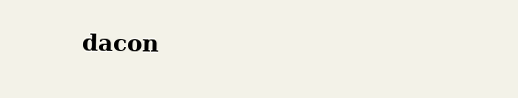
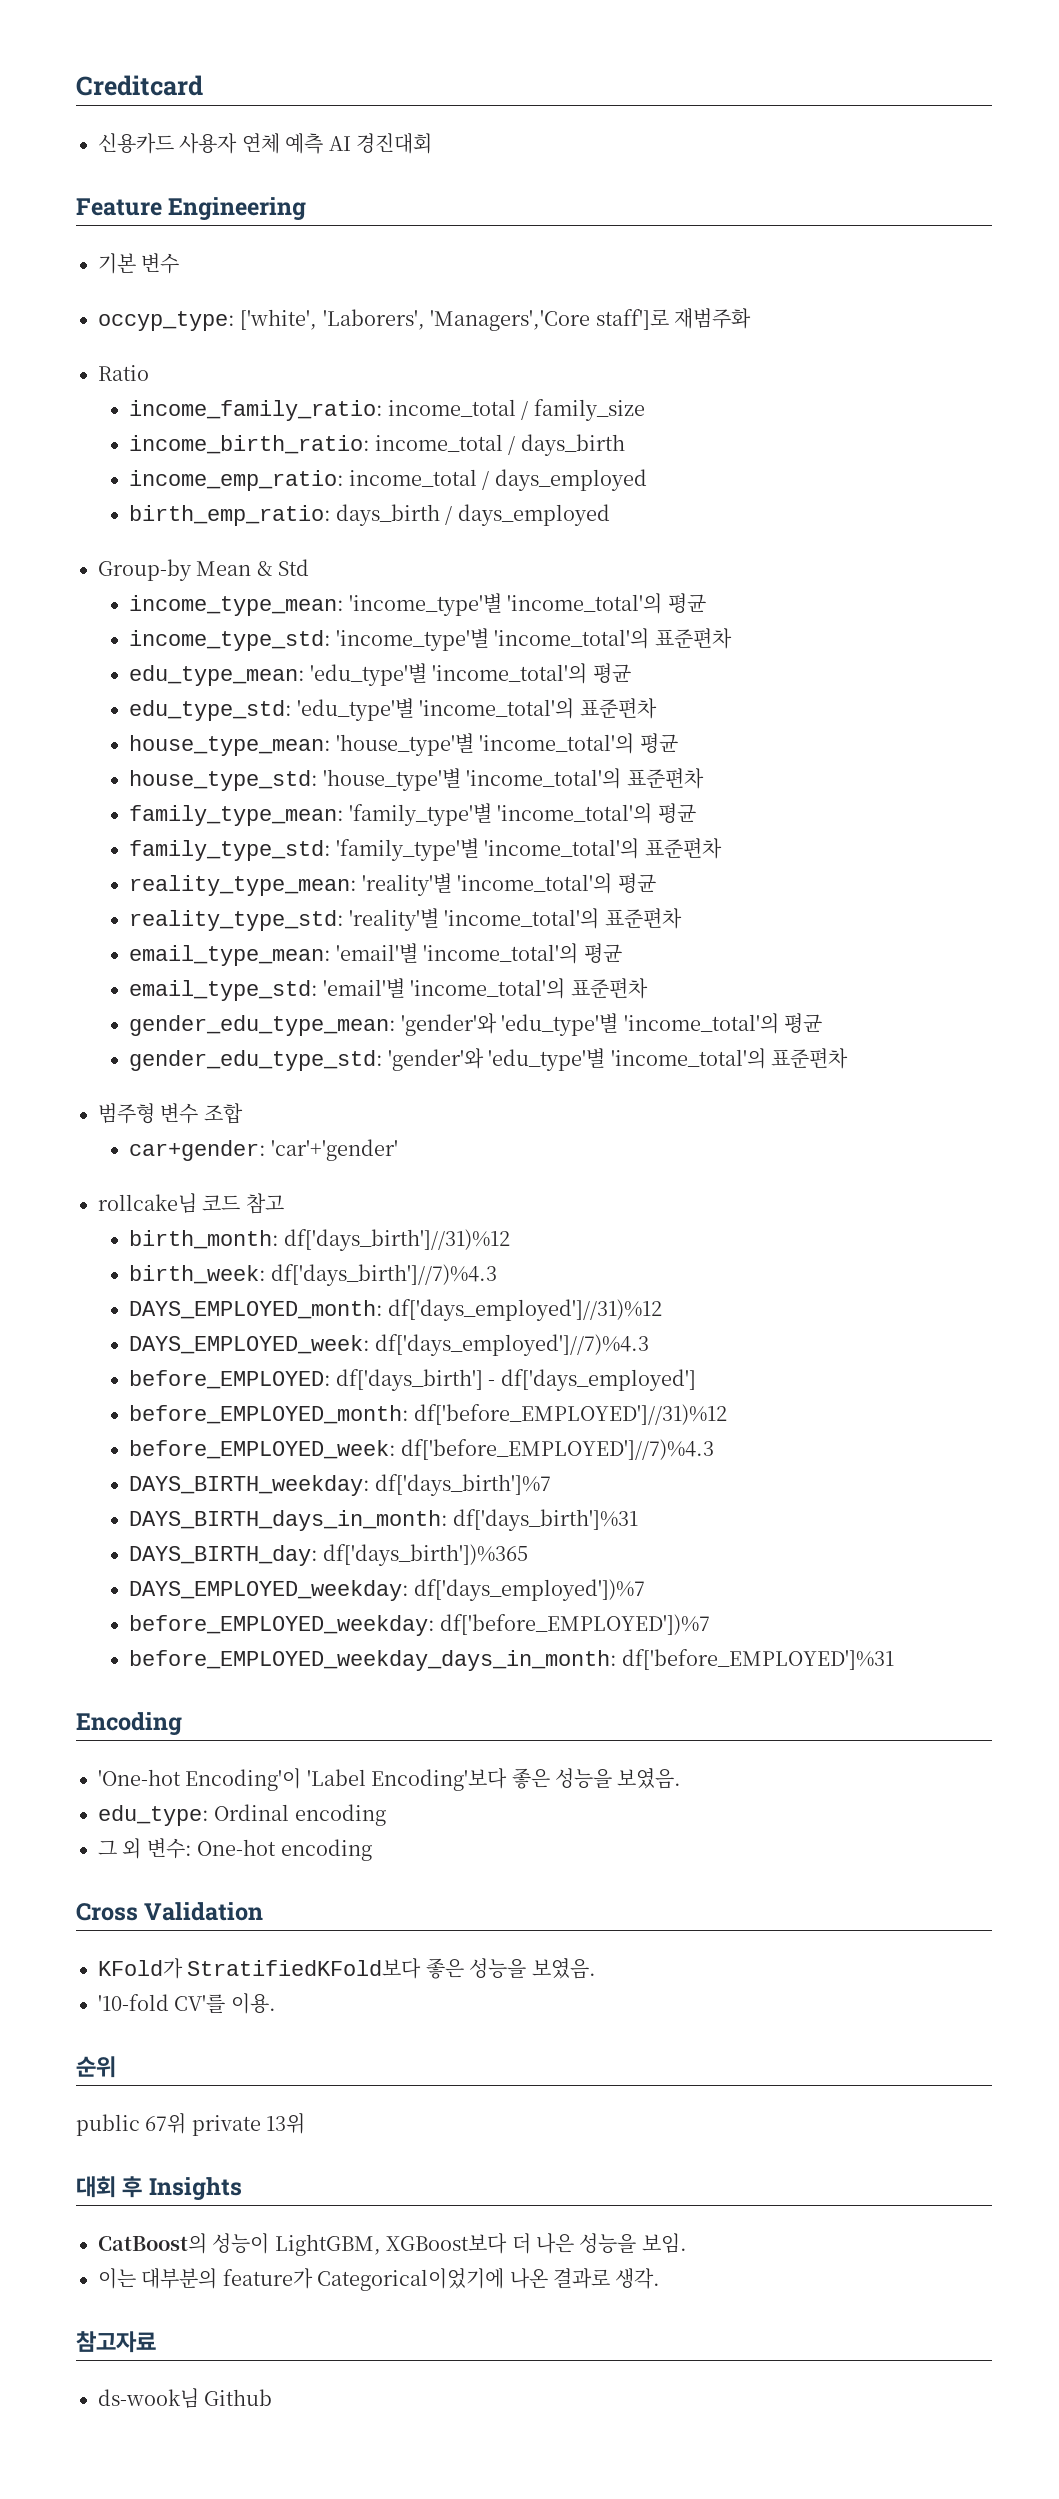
[81,33,160,52] dacon -> [76,75,203,96] [98,133,432,154] [76,197,307,221] [98,253,180,274] [98,308,751,331] [98,365,149,381] [128,399,645,421] [128,434,625,456] [128,469,647,491] [128,504,610,526] [98,559,310,581] [128,593,706,616] [128,628,732,651] [128,663,631,686] [128,698,657,721] [128,733,678,756] [128,768,704,791] [128,803,696,826] [128,838,722,861] [128,873,656,896] [128,908,682,931] [128,943,622,966] [128,978,648,1001] [128,1013,823,1036] [128,1048,849,1071] [98,1103,243,1124] [128,1139,399,1161] [98,1193,284,1214] [128,1229,511,1251] [128,1264,498,1286] [128,1299,663,1321] [128,1334,650,1356] [128,1369,696,1391] [128,1404,728,1425] [128,1439,715,1460] [128,1474,552,1496] [128,1509,639,1531] [128,1544,529,1566] [128,1579,646,1601] [128,1614,711,1636] [128,1649,895,1671] [76,1712,182,1736] [98,1768,682,1791] [98,1804,386,1826] [98,1838,372,1861] [76,1902,264,1921] [98,1958,596,1979] [98,1993,276,2014] [76,2056,116,2078] [76,2113,306,2136] [76,2176,242,2201] [98,2233,687,2256] [98,2268,661,2291] [76,2331,156,2353] [98,2388,273,2408] Creditcard // 신용카드 사용자 연체 예측 AI 경진대회 // Feature Engineering // 기본 변수 // occyp_type: ['white', 'Laborers', 'Managers','Core staff']로 재범주화 // Ratio // income_family_ratio: income_total / family_size // income_birth_ratio: income_total / days_birth // income_emp_ratio: income_total / days_employed // birth_emp_ratio: days_birth / days_employed // Group-by Mean & Std // income_type_mean: 'income_type'별 'income_total'의 평균 // income_type_std: 'income_type'별 'income_total'의 표준편차 // edu_type_mean: 'edu_type'별 'income_total'의 평균 // edu_type_std: 'edu_type'별 'income_total'의 표준편차 // house_type_mean: 'house_type'별 'income_total'의 평균 // house_type_std: 'house_type'별 'income_total'의 표준편차 // family_type_mean: 'family_type'별 'income_total'의 평균 // family_type_std: 'family_type'별 'income_total'의 표준편차 // reality_type_mean: 'reality'별 'income_total'의 평균 // reality_type_std: 'reality'별 'income_total'의 표준편차 // email_type_mean: 'email'별 'income_total'의 평균 // email_type_std: 'email'별 'income_total'의 표준편차 // gender_edu_type_mean: 'gender'와 'edu_type'별 'income_total'의 평균 // gender_edu_type_std: 'gender'와 'edu_type'별 'income_total'의 표준편차 // 범주형 변수 조합 // car+gender: 'car'+'gender' // rollcake님 코드 참고 // birth_month: df['days_birth']//31)%12 // birth_week: df['days_birth']//7)%4.3 // DAYS_EMPLOYED_month: df['days_employed']//31)%12 // DAYS_EMPLOYED_week: df['days_employed']//7)%4.3 // before_EMPLOYED: df['days_birth'] - df['days_employed'] // before_EMPLOYED_month: df['before_EMPLOYED']//31)%12 // before_EMPLOYED_week: df['before_EMPLOYED']//7)%4.3 // DAYS_BIRTH_weekday: df['days_birth']%7 // DAYS_BIRTH_days_in_month: df['days_birth']%31 // DAYS_BIRTH_day: df['days_birth'])%365 // DAYS_EMPLOYED_weekday: df['days_employed'])%7 // before_EMPLOYED_weekday: df['before_EMPLOYED'])%7 // before_EMPLOYED_weekday_days_in_month: df['before_EMPLOYED']%31 // Encoding // 'One-hot Encoding'이 'Label Encoding'보다 좋은 성능을 보였음. // edu_type: Ordinal encoding // 그 외 변수: One-hot encoding // Cross Validation // KFold가 StratifiedKFold보다 좋은 성능을 보였음. // '10-fold CV'를 이용. // 순위 // public 67위 private 13위 // 대회 후 Insights // CatBoost의 성능이 LightGBM, XGBoost보다 더 나은 성능을 보임. // 이는 대부분의 feature가 Categorical이었기에 나온 결과로 생각. // 참고자료 // ds-wook님 Github

